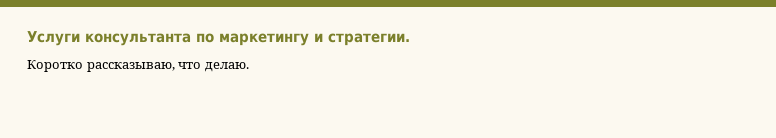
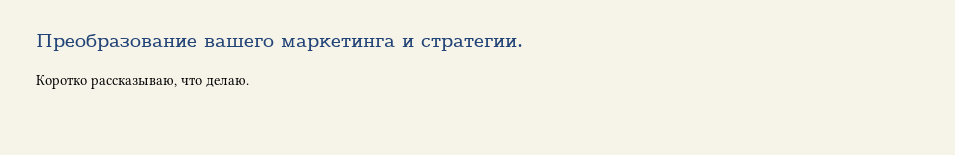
[27,31,309,46] Услуги консультанта по маркетингу -> [36,34,395,51] Преобразование вашего маркетинга

